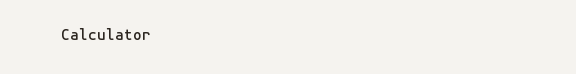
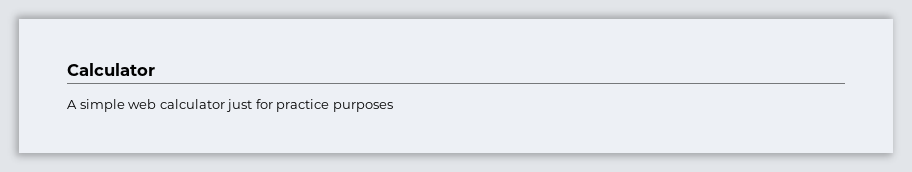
(151, 34) none -> [67,99,393,112] // A simple web calculator just for practice purposes

